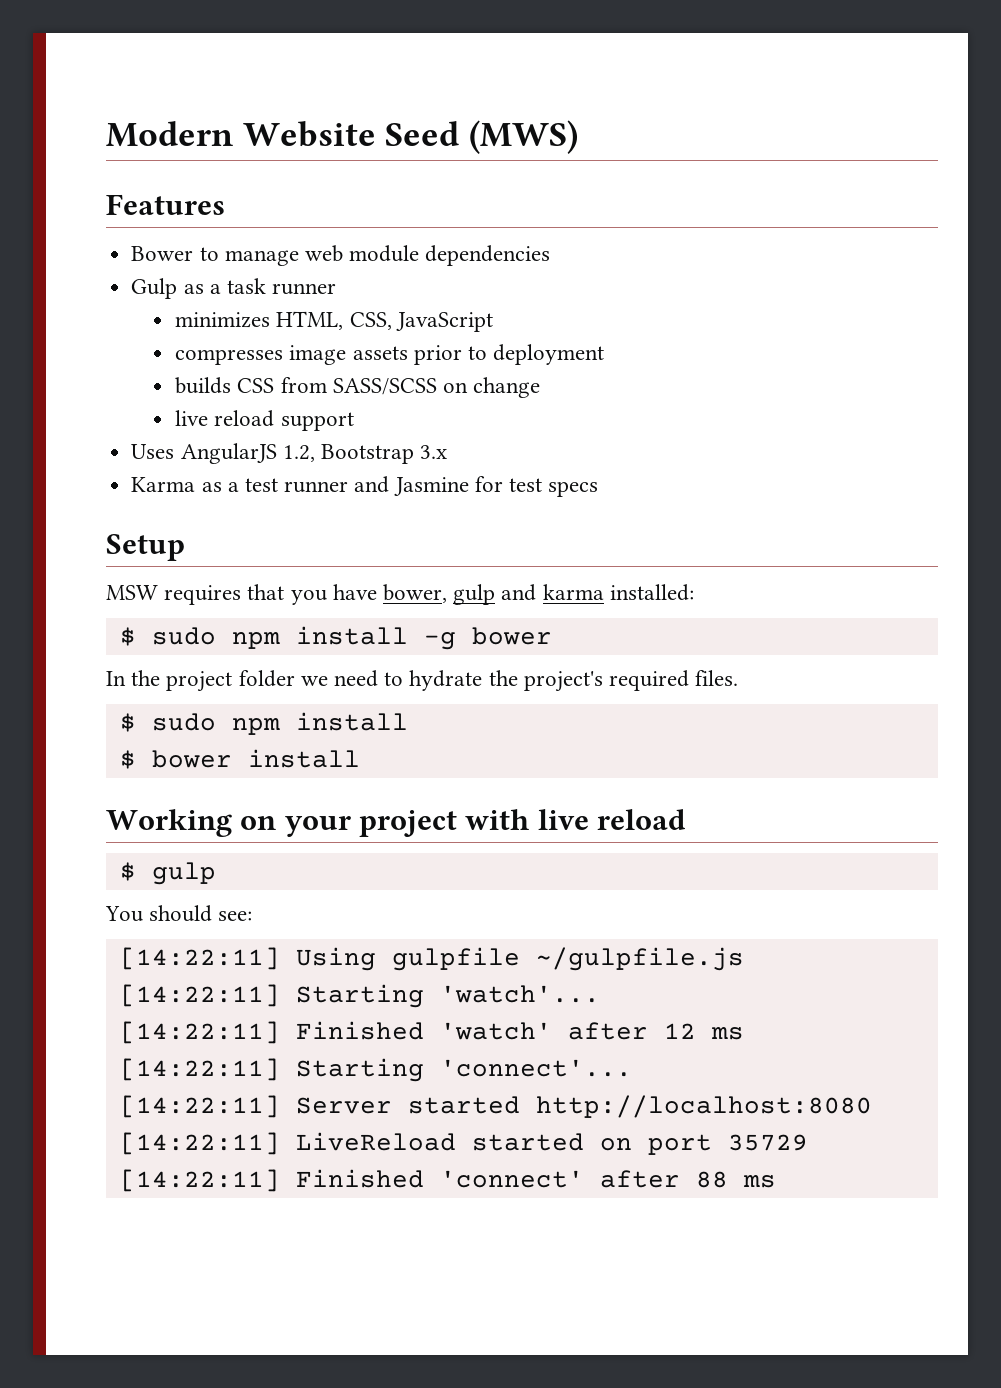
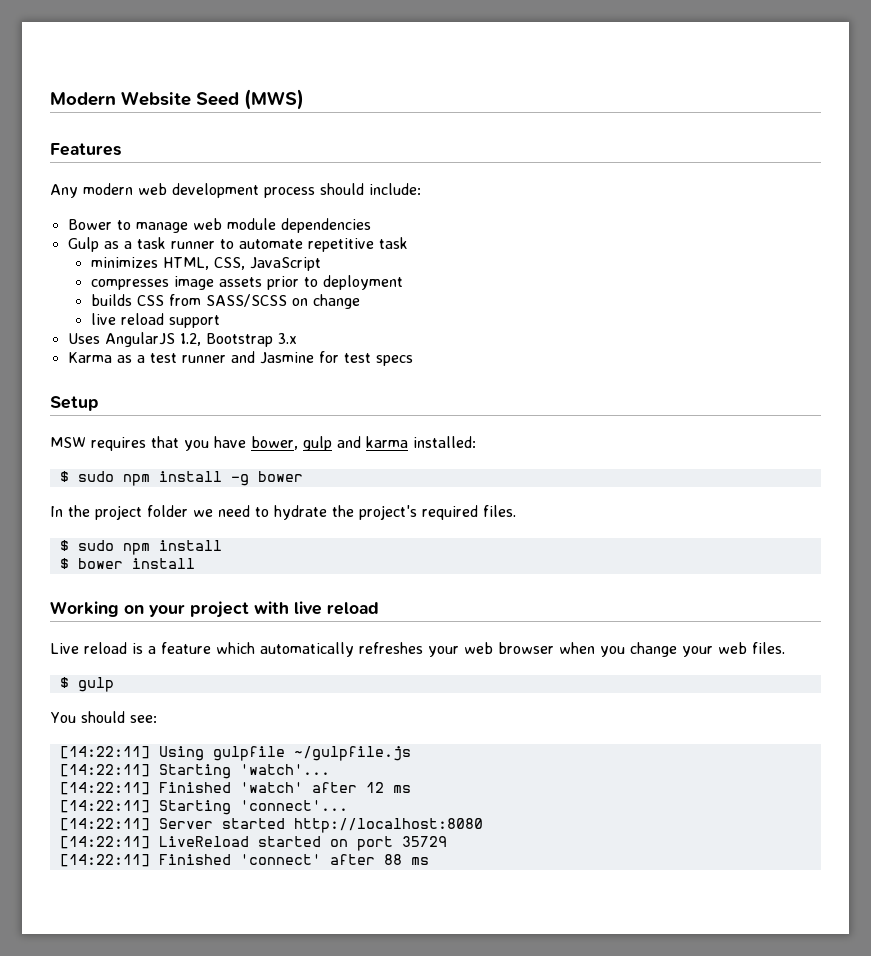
(225, 204) none -> [50,183,421,198] // Any modern web development process should include:
(337, 289) none -> [219,237,408,252] to automate repetitive task
(687, 819) none -> [50,642,785,657] // Live reload is a feature which automatically refreshes your web browser when you change your web files.

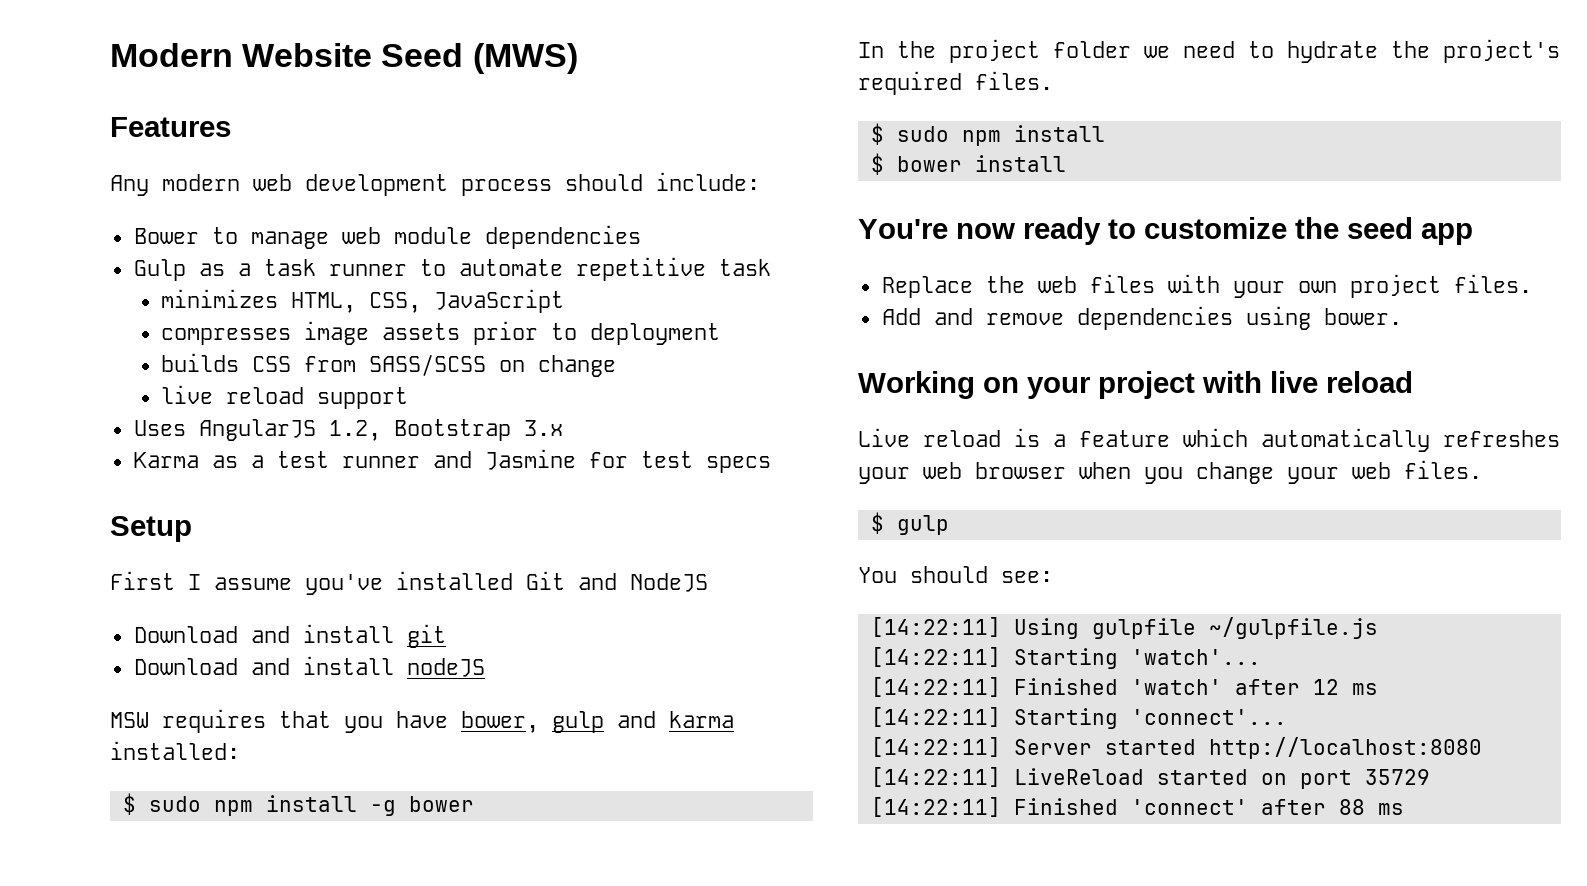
(99, 403) none -> [110,571,708,595] [133,624,446,648] [133,656,485,677] // First I assume you've installed Git and NodeJS // Download and install git // Download and install nodeJS
(195, 563) none -> [858,217,1473,245] [881,274,1532,298] [881,306,1402,330] // You're now ready to customize the seed app // Replace the web files with your own project files. // Add and remove dependencies using bower.

